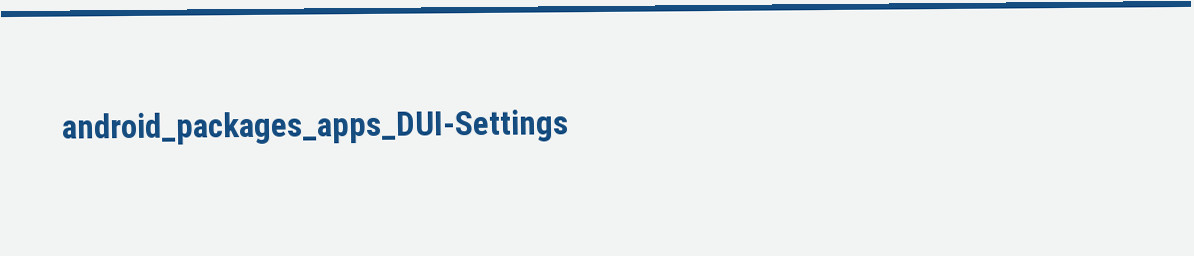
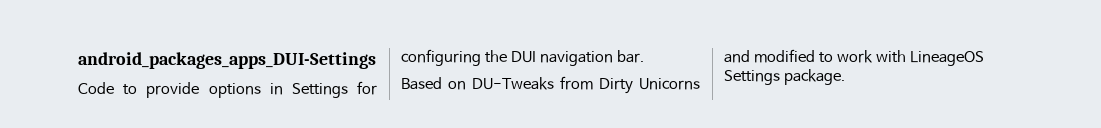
(569, 127) none -> [78,81,377,98] [401,49,644,66] [401,76,700,94] [724,49,984,66] [724,69,845,85] // Code to provide options in Settings for configuring the DUI navigation bar. // Based on DU-Tweaks from Dirty Unicorns and modified to work with LineageOS Settings package.

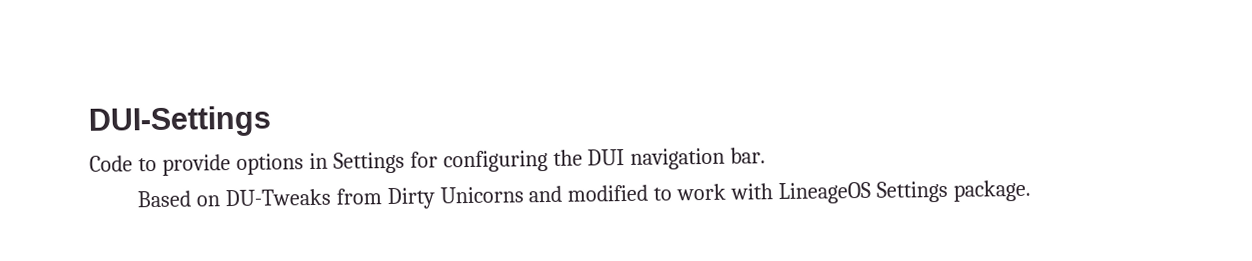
[78,52,376,69] android_packages_apps_DUI-Settings -> [88,105,272,138] DUI-Settings

